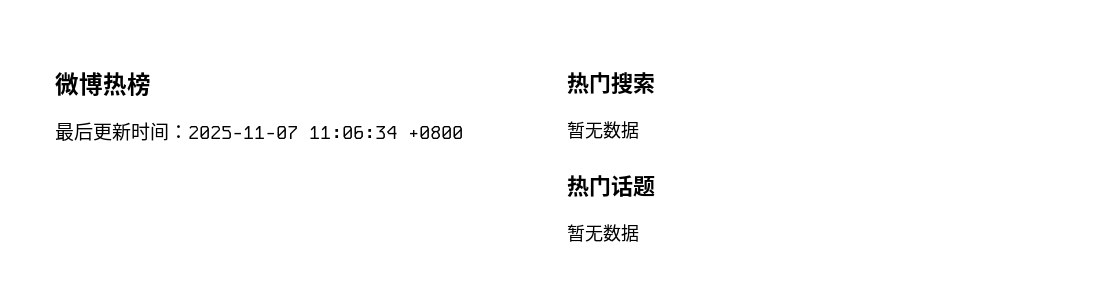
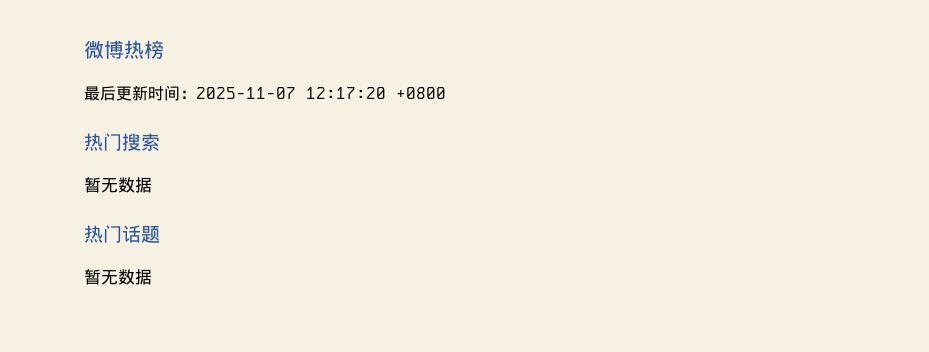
[309,126,397,139] 11:06:34 -> [306,87,386,99] 12:17:20

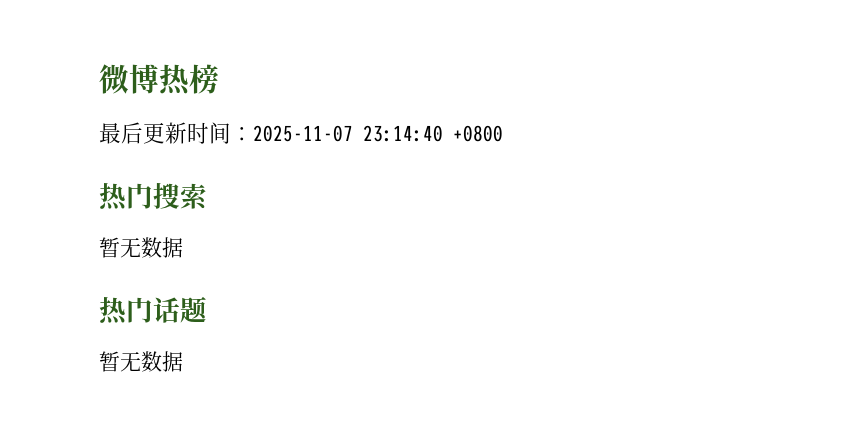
[306,87,386,99] 12:17:20 -> [363,125,443,142] 23:14:40

